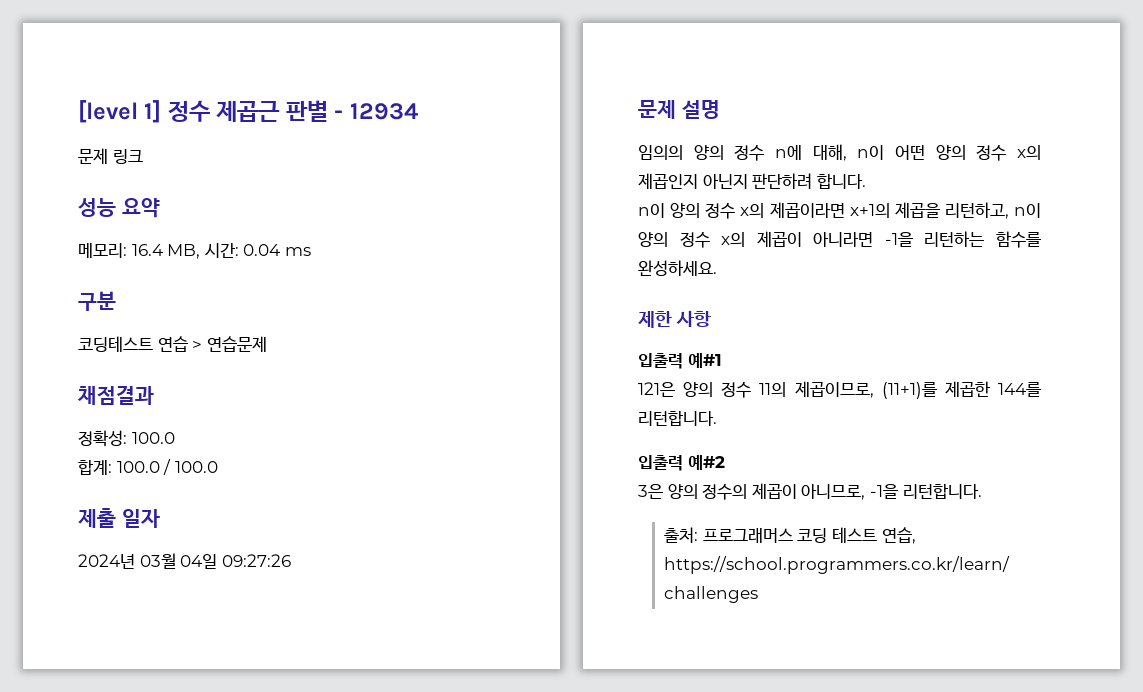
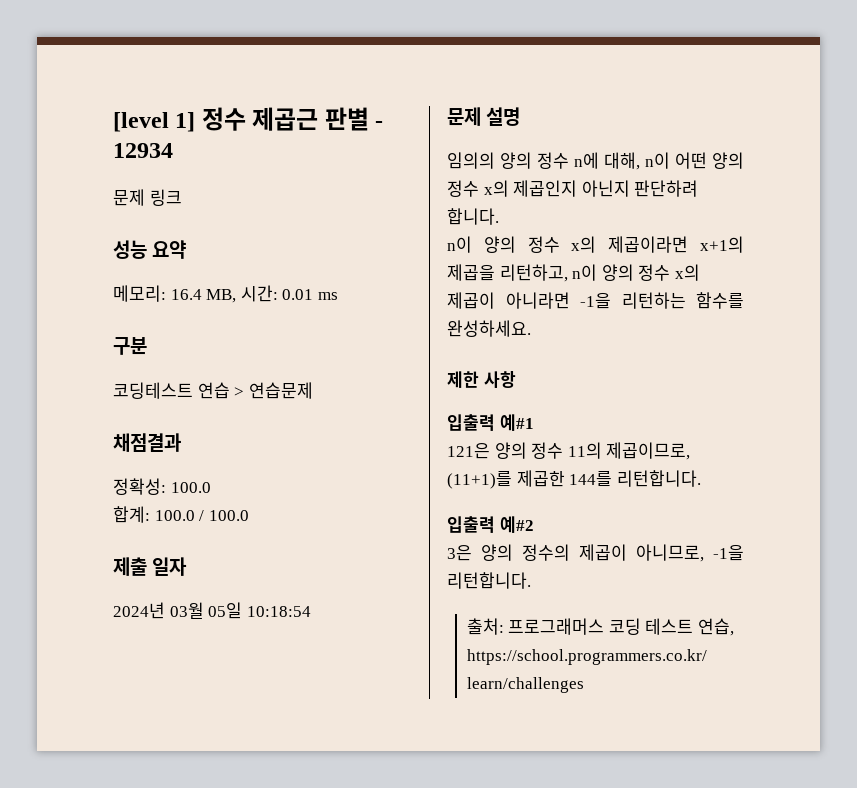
[243,244,281,256] 0.04 -> [282,289,314,300] 0.01
[180,554,291,569] 04일 09:27:26 -> [208,602,311,619] 05일 10:18:54

